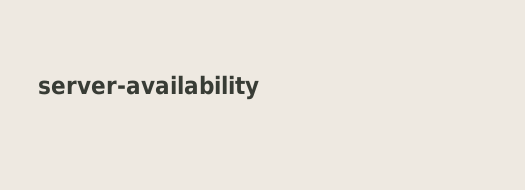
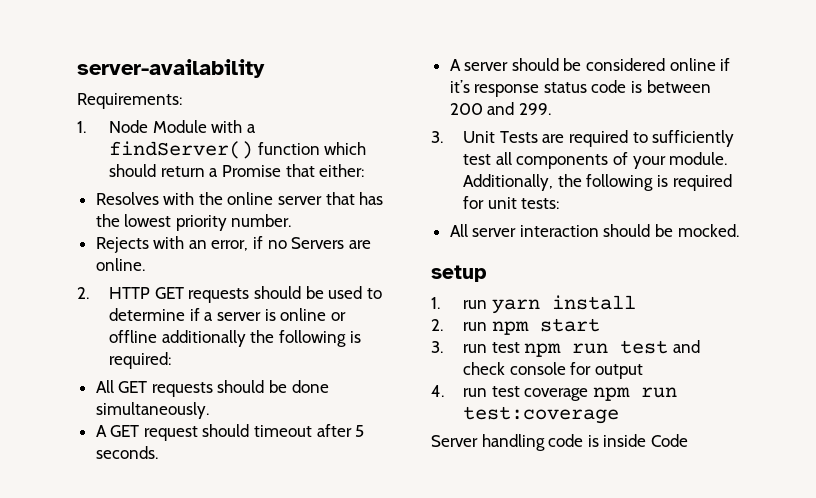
(259, 87) none -> [77,93,182,109] [77,120,257,133] [109,141,367,159] [109,164,365,177] [95,192,384,205] [95,214,292,231] [95,236,371,253] [95,258,145,271] [77,286,382,303] [109,308,346,321] [109,330,361,347] [109,352,172,369] [95,380,329,397] [95,402,209,419] [95,424,365,441] [95,446,158,459] [449,58,731,71] [449,80,711,97] [449,102,551,115] [431,130,735,147] [463,152,728,169] [463,174,732,191] [463,196,560,209] [449,224,739,237] [431,265,487,282] [431,295,636,314] [431,318,600,335] [431,340,701,357] [463,362,644,379] [431,385,678,401] [463,406,620,424] [431,434,688,451] // Requirements: // 1. Node Module with a findServer() function which should return a Promise that either: // Resolves with the online server that has the lowest priority number. // Rejects with an error, if no Servers are online. // 2. HTTP GET requests should be used to determine if a server is online or offline additionally the following is required: // All GET requests should be done simultaneously. // A GET request should timeout after 5 seconds. // A server should be considered online if it’s response status code is between 200 and 299. // 3. Unit Tests are required to sufficiently test all components of your module. Additionally, the following is required for unit tests: // All server interaction should be mocked. // setup // 1. run yarn install // 2. run npm start // 3. run test npm run test and check console for output // 4. run test coverage npm run test:coverage // Server handling code is inside Code

